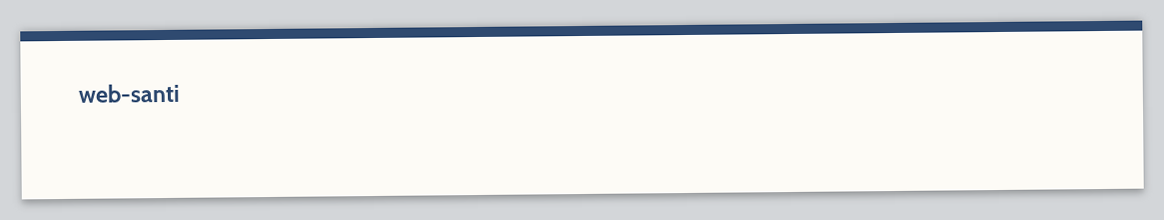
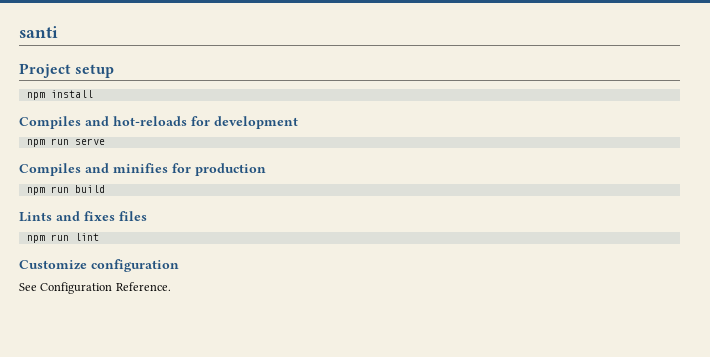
[78,83,180,103] web-santi -> [19,26,58,38] [19,63,115,78] [26,90,93,100] [19,116,298,129] [26,138,105,147] [19,163,266,176] [26,185,105,195] [19,211,147,222] [26,233,99,243] [19,259,179,272] [19,282,171,294] santi // Project setup // npm install // Compiles and hot-reloads for development // npm run serve // Compiles and minifies for production // npm run build // Lints and fixes files // npm run lint // Customize configuration // See Configuration Reference.

